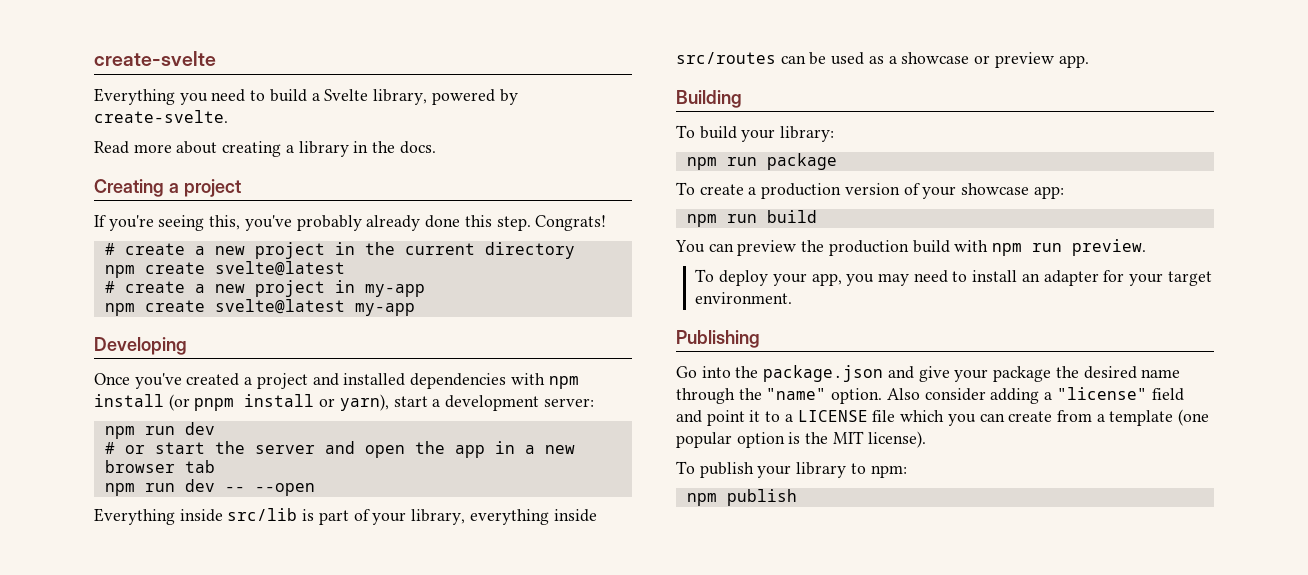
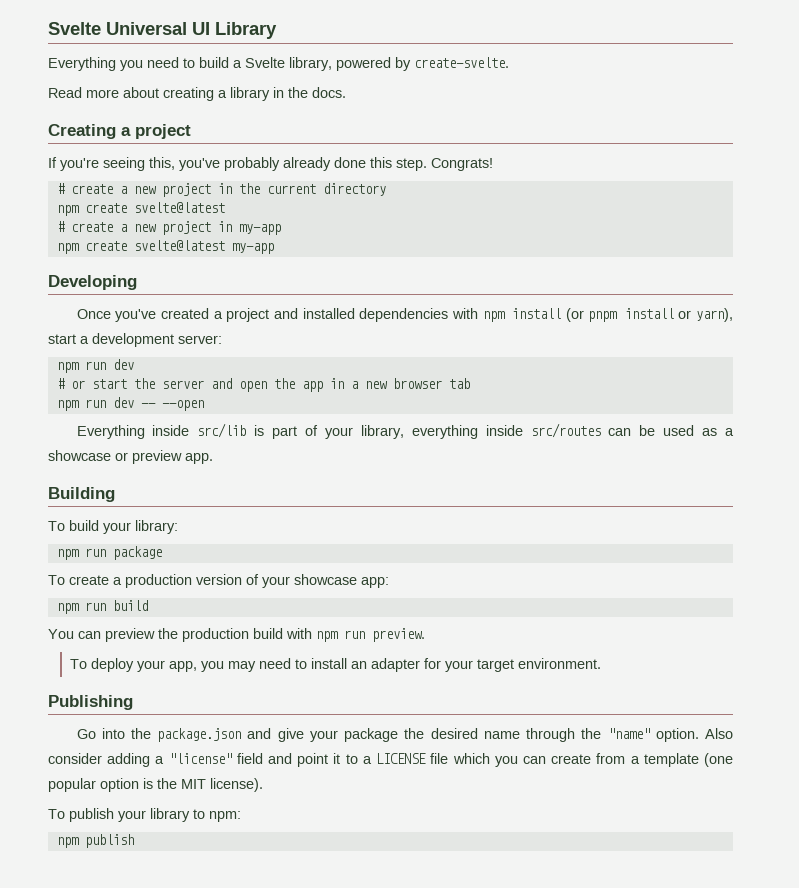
[94,51,216,66] create-svelte -> [48,22,277,39] Svelte Universal UI Library

